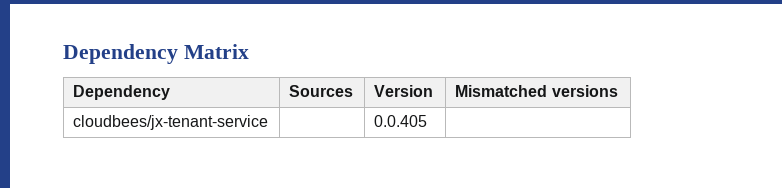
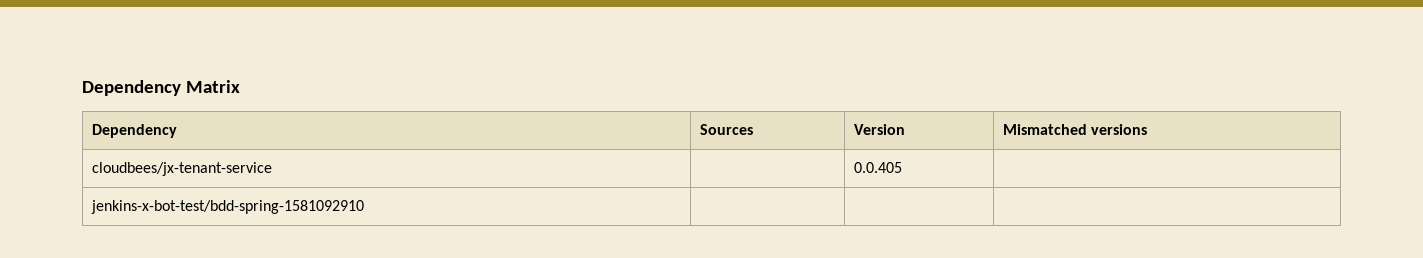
(428, 121) none -> [91,200,365,214] // jenkins-x-bot-test/bdd-spring-1581092910 | | |

